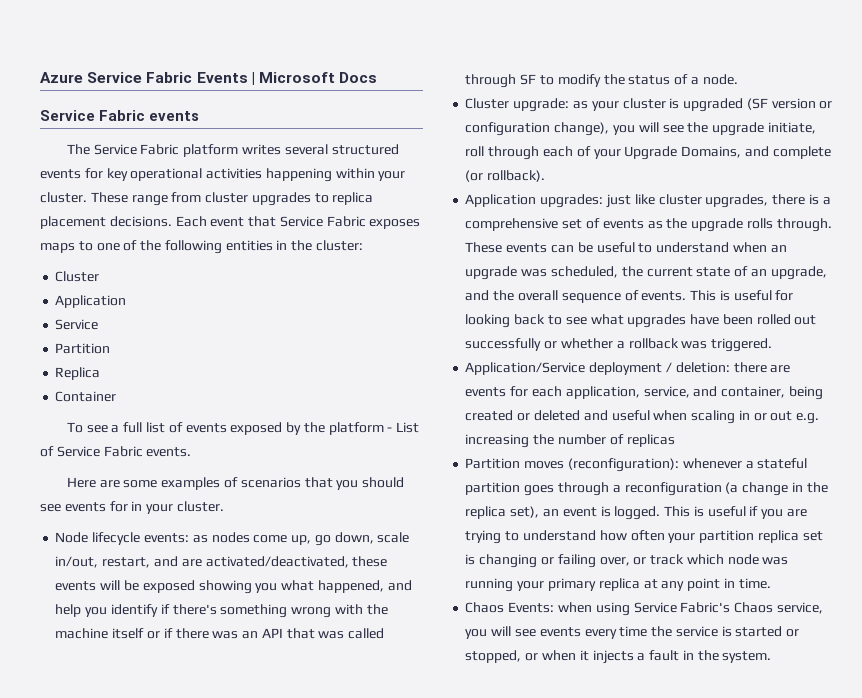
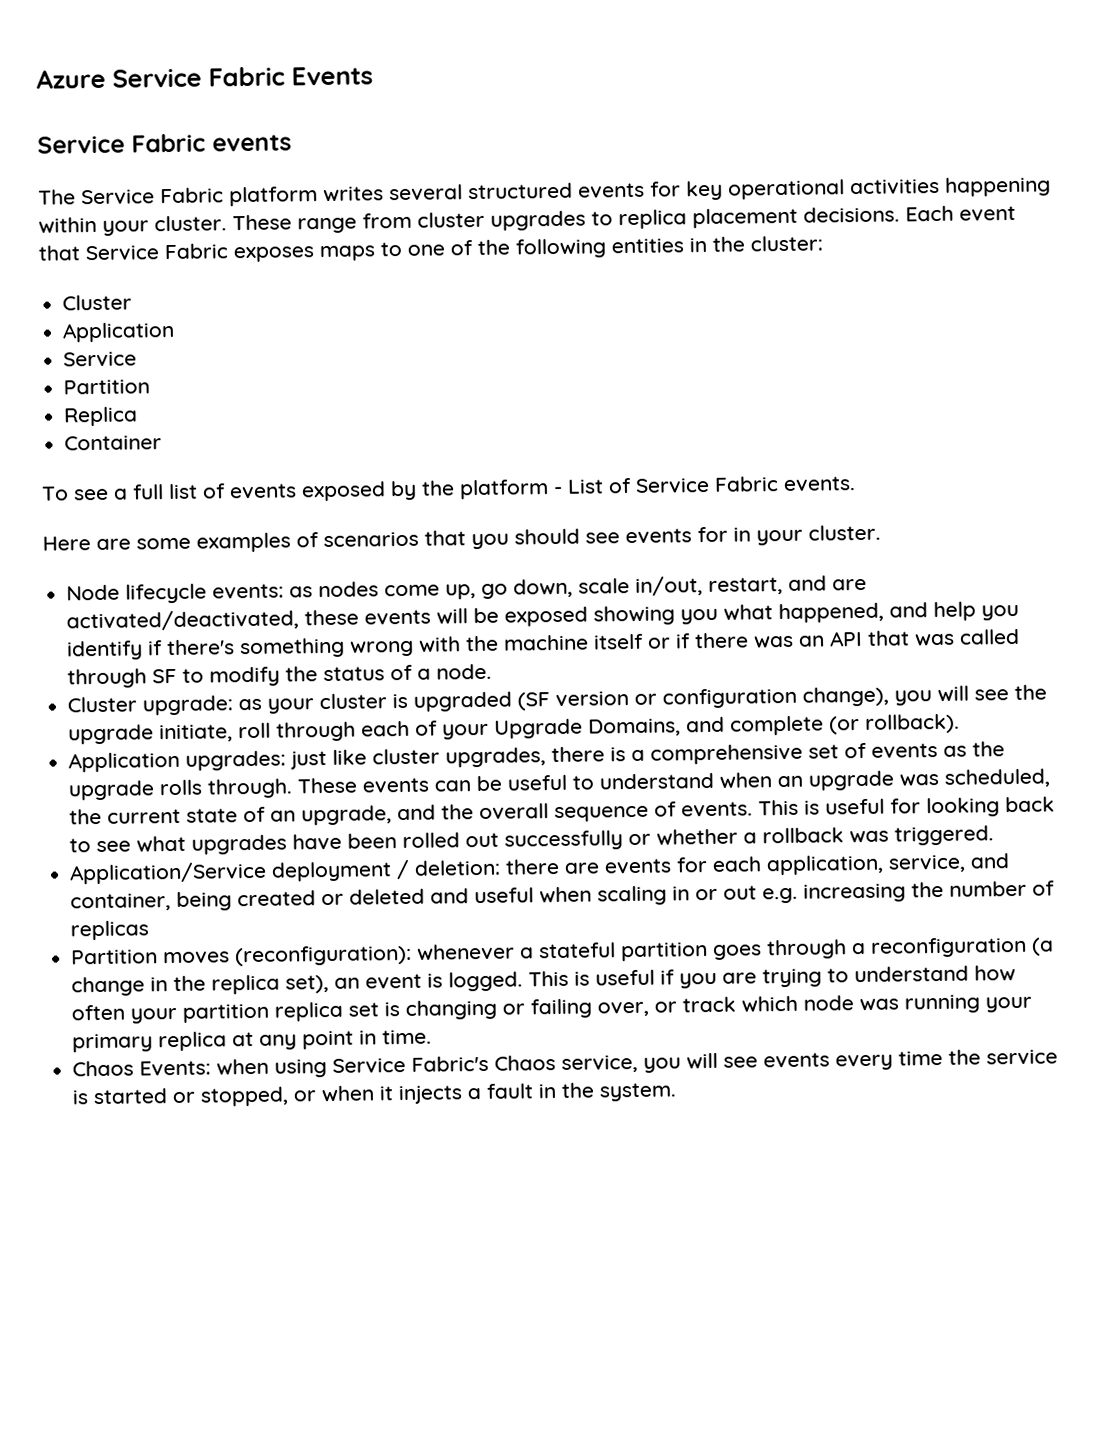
[251,72,378,85] | Microsoft Docs -> (373, 76) none

